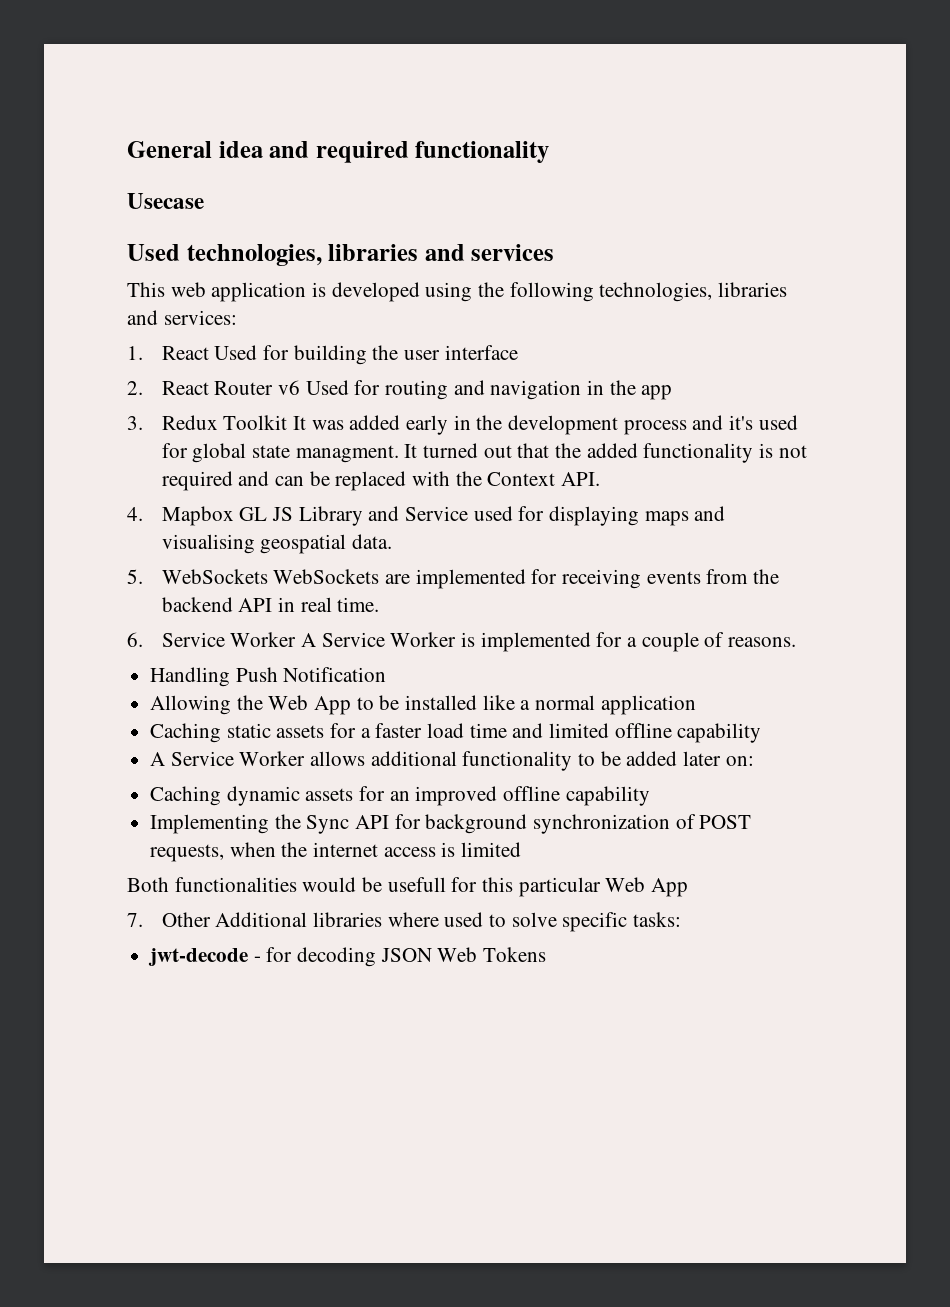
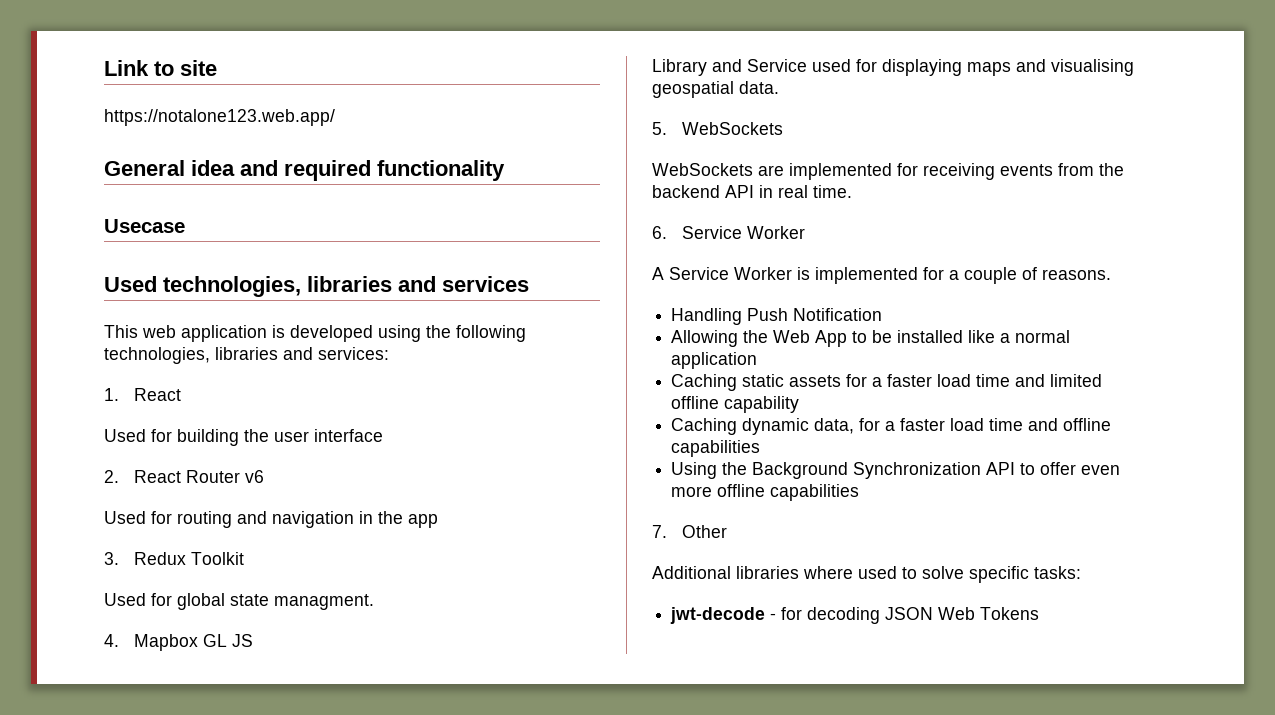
(127, 149) none -> [104,60,217,76] [104,109,335,126] Link to site // https://notalone123.web.app/ //
(209, 353) none -> (181, 394) //
(301, 387) none -> (264, 476) //
[293,415,798,435] [161,443,807,463] [161,471,601,491] It was added early in the development process and it's used for global state managment. It turned out that the added functionality is not required and can be replaced with the Context API. -> [104,593,374,610] // Used for global state managment.
(294, 514) none -> (253, 640) //
(268, 576) none -> (783, 128) //
(297, 639) none -> (805, 232) //
[150,751,754,771] [150,786,650,806] [150,814,752,834] [150,842,522,862] [127,877,689,897] A Service Worker allows additional functionality to be added later on: // Caching dynamic assets for an improved offline capability // Implementing the Sync API for background synchronization of POST requests, when the internet access is limited // Both functionalities would be usefull for this particular Web App -> [671,418,1112,435] [671,440,761,457] [671,462,1121,479] [671,484,860,501] Caching dynamic data, for a faster load time and offline capabilities // Using the Background Synchronization API to offer even more offline capabilities
(211, 919) none -> (727, 531) //

